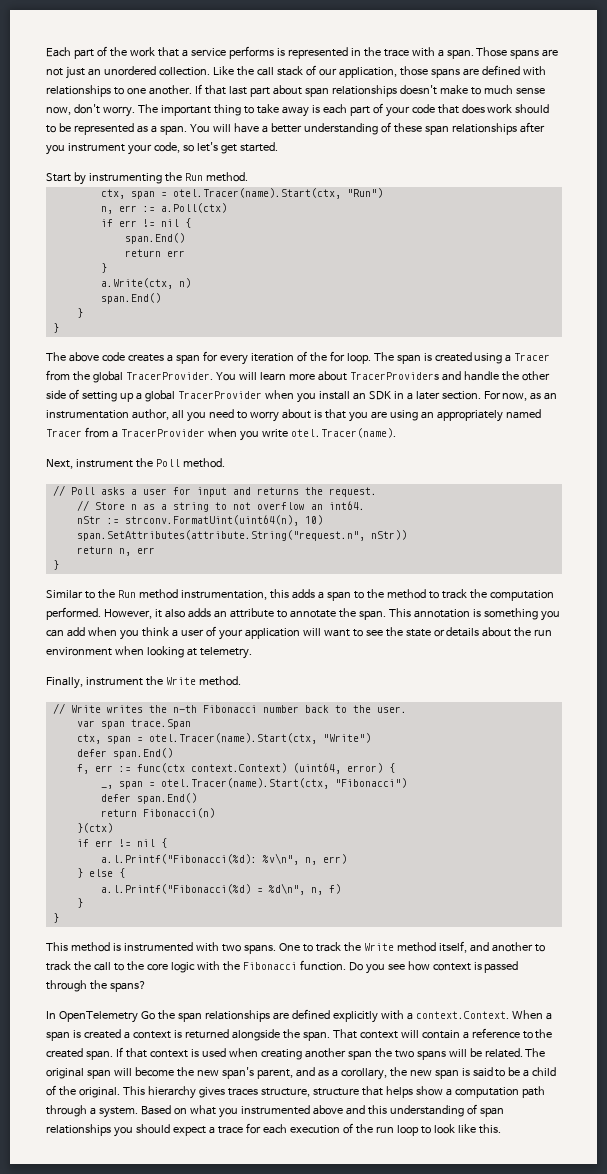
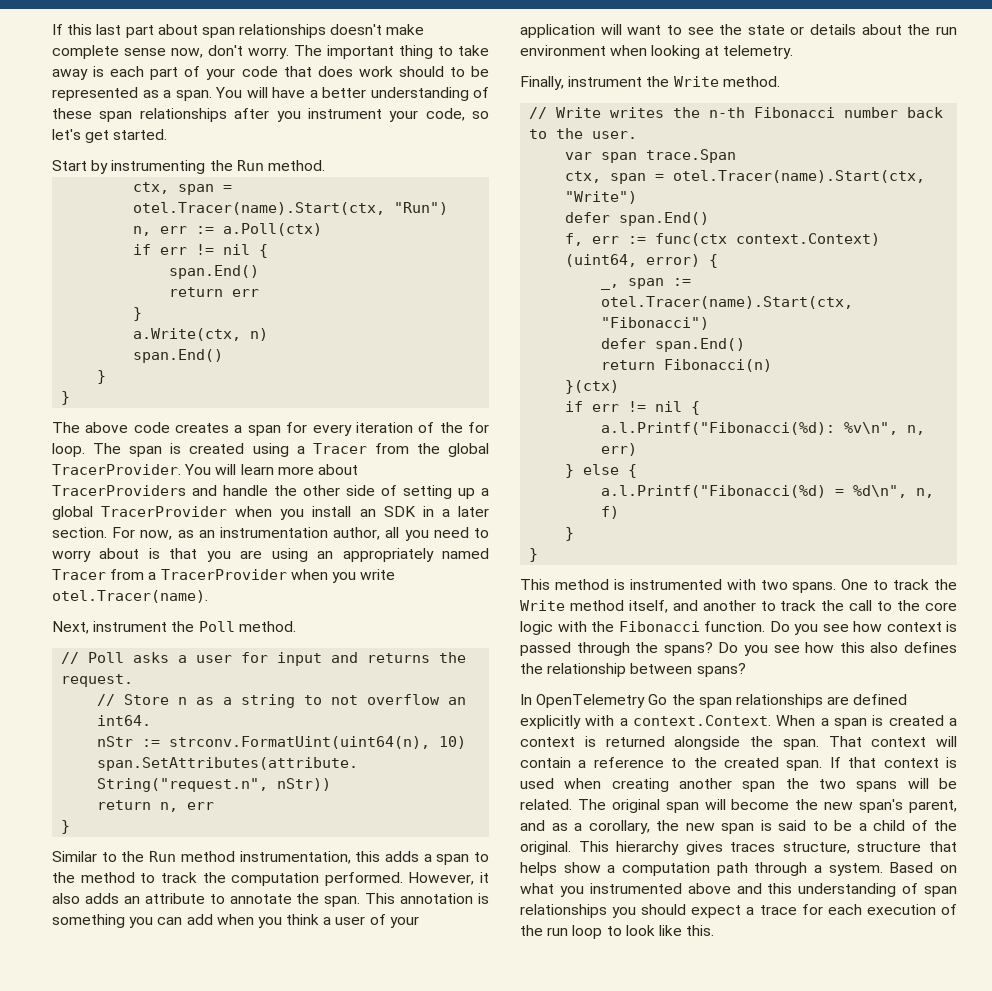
[46,46,559,59] [46,65,546,79] [46,84,226,97] Each part of the work that a service performs is represented in the trace with a span. Those spans are not just an unordered collection. Like the call stack of our application, those spans are defined with relationships to one another. If that -> [52,24,93,35] If this
[470,85,513,95] to much -> [52,45,119,59] complete
[148,782,155,787] = -> [673,278,692,286] :=
(146, 986) none -> [718,642,957,656] [520,663,746,677] Do you see how this also defines the relationship between spans?

